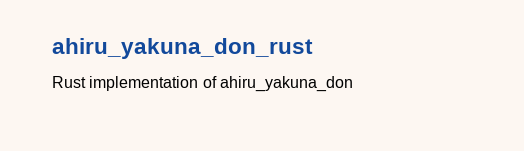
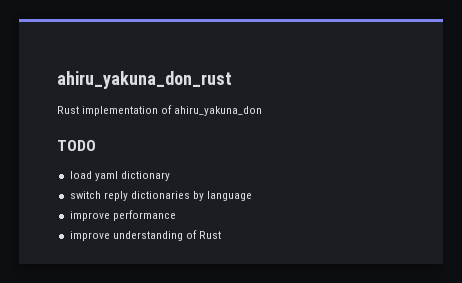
(353, 84) none -> [57,140,96,151] [69,171,170,181] [69,191,253,201] [69,210,176,221] [69,230,221,241] // TODO // load yaml dictionary // switch reply dictionaries by language // improve performance // improve understanding of Rust

